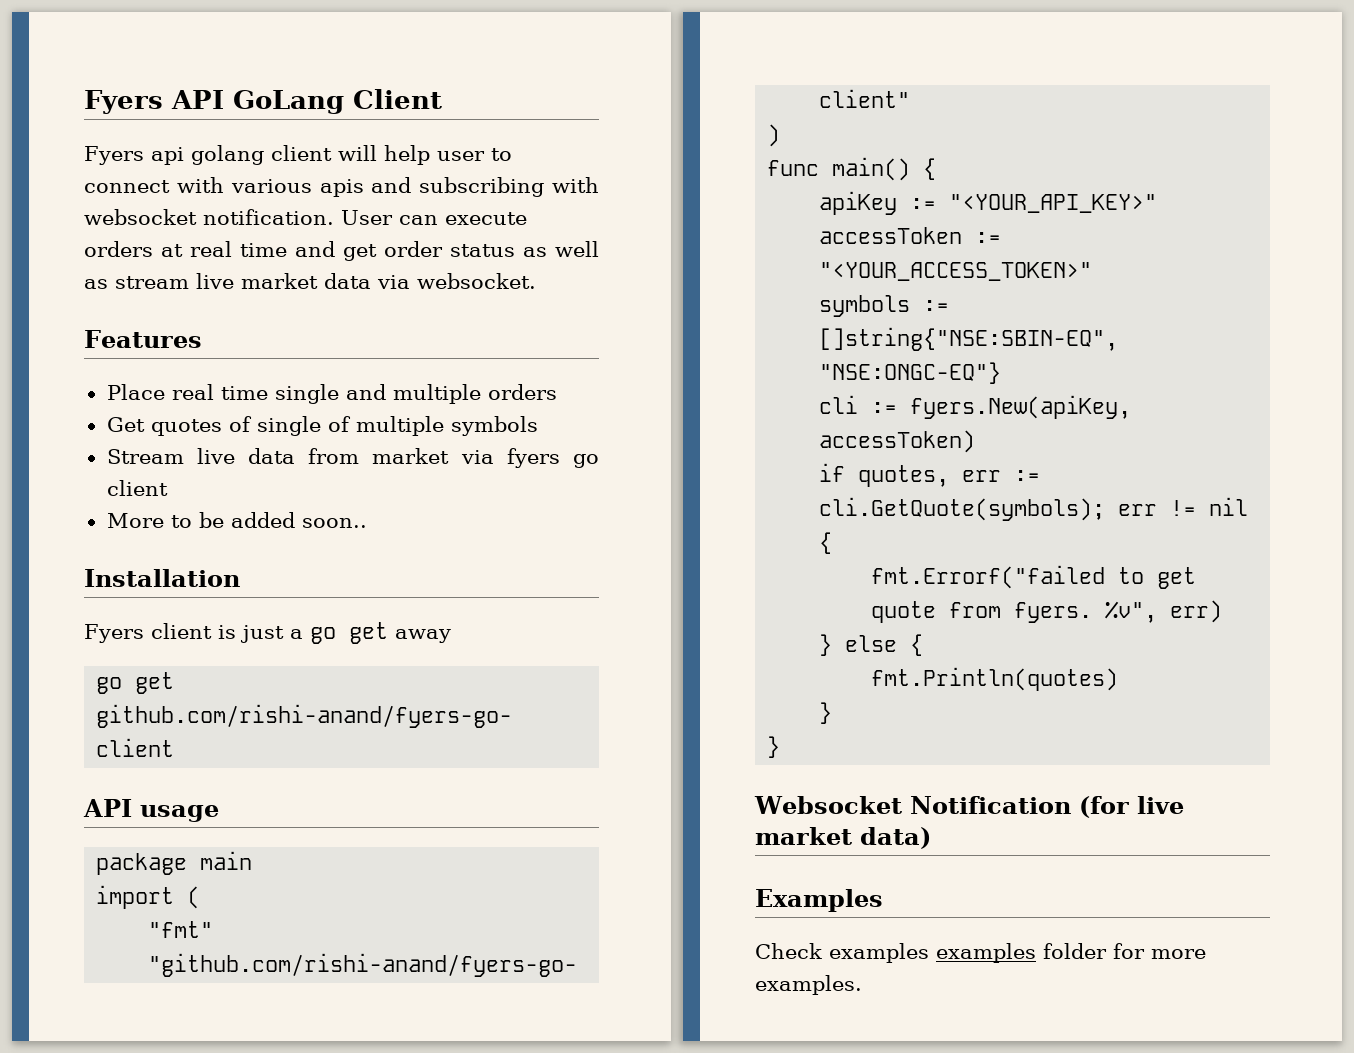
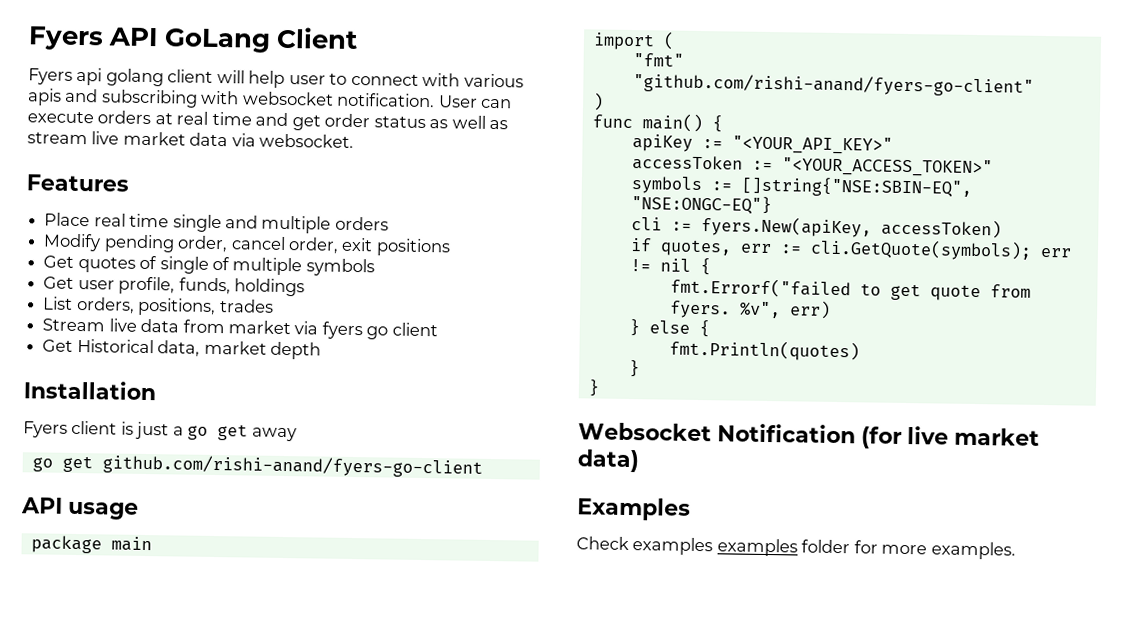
(557, 392) none -> [43,233,451,257] // Modify pending order, cancel order, exit positions
(538, 426) none -> [43,276,305,297] [43,296,274,317] // Get user profile, funds, holdings // List orders, positions, trades
[106,512,367,528] More to be added soon.. -> [42,338,321,360] Get Historical data, market depth

